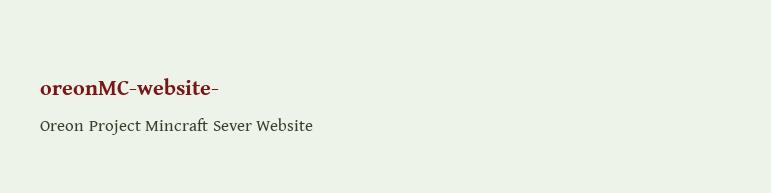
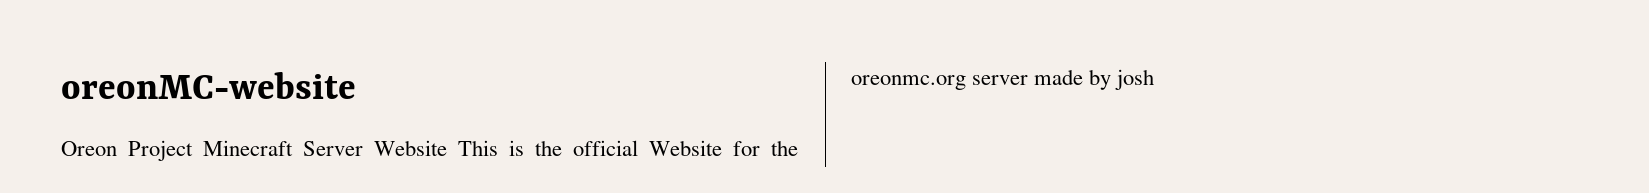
[40,78,219,95] oreonMC-website- -> [61,72,356,99] oreonMC-website
[145,118,314,131] Mincraft Sever Website -> [203,140,798,156] [851,69,1155,90] Minecraft Server Website This is the official Website for the oreonmc.org server made by josh

